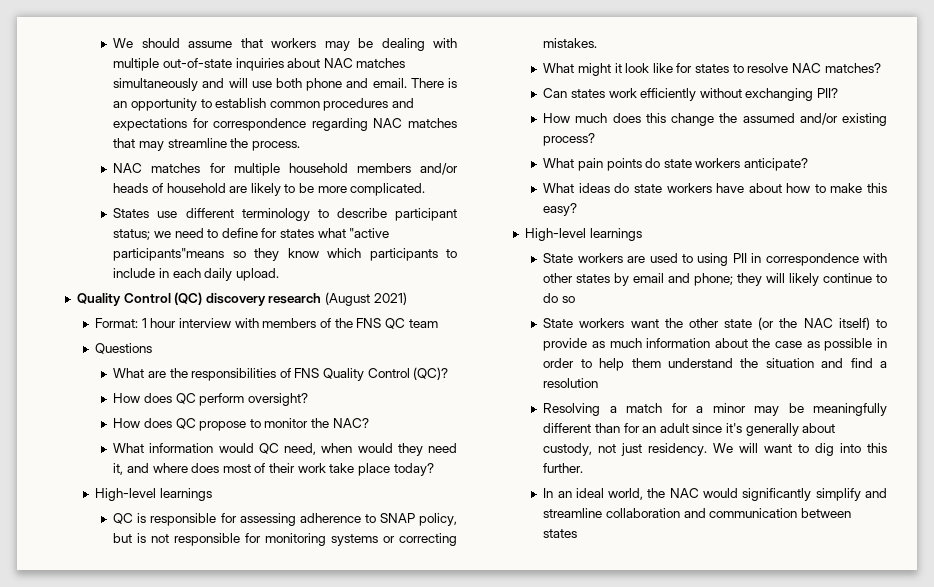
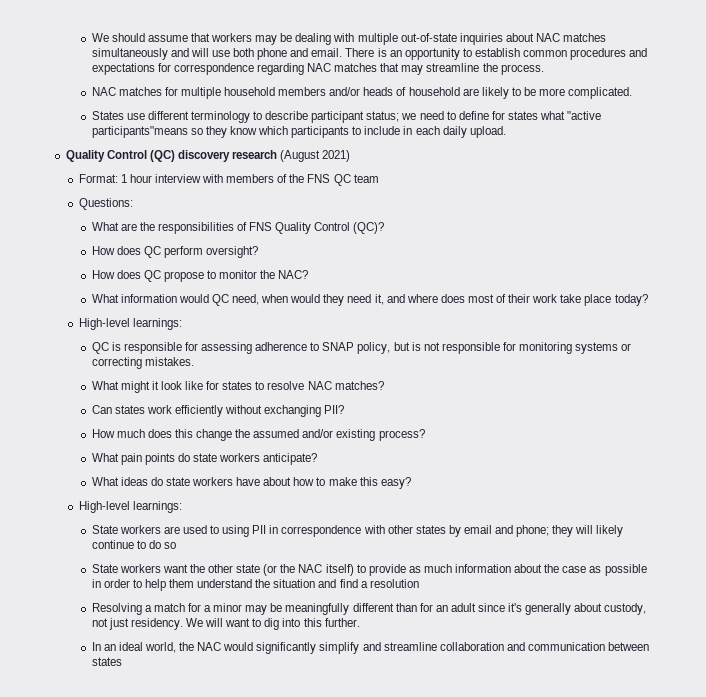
[95,343,153,354] Questions -> [78,198,133,210] Questions:
[159,488,212,501] learnings -> [132,318,182,330] learnings:
[589,228,642,241] learnings -> [132,501,182,513] learnings:

